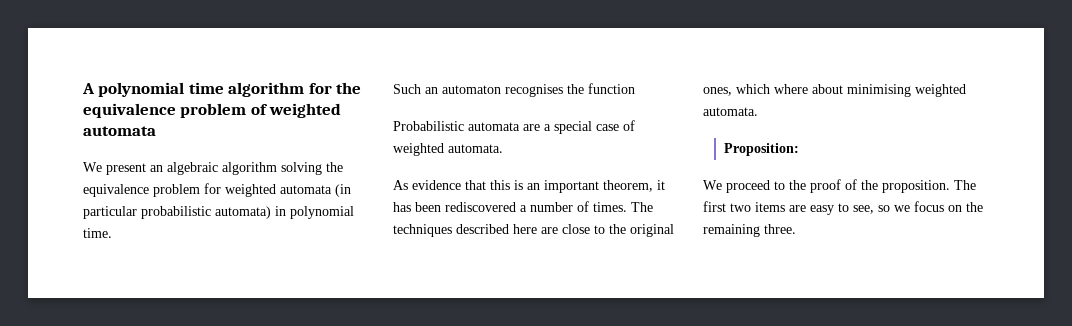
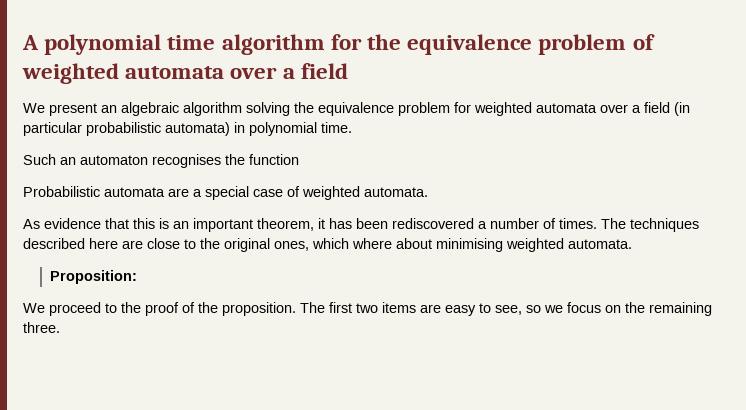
(156, 131) none -> [230,63,348,79] over a field
(332, 189) none -> [600,102,670,113] over a field

